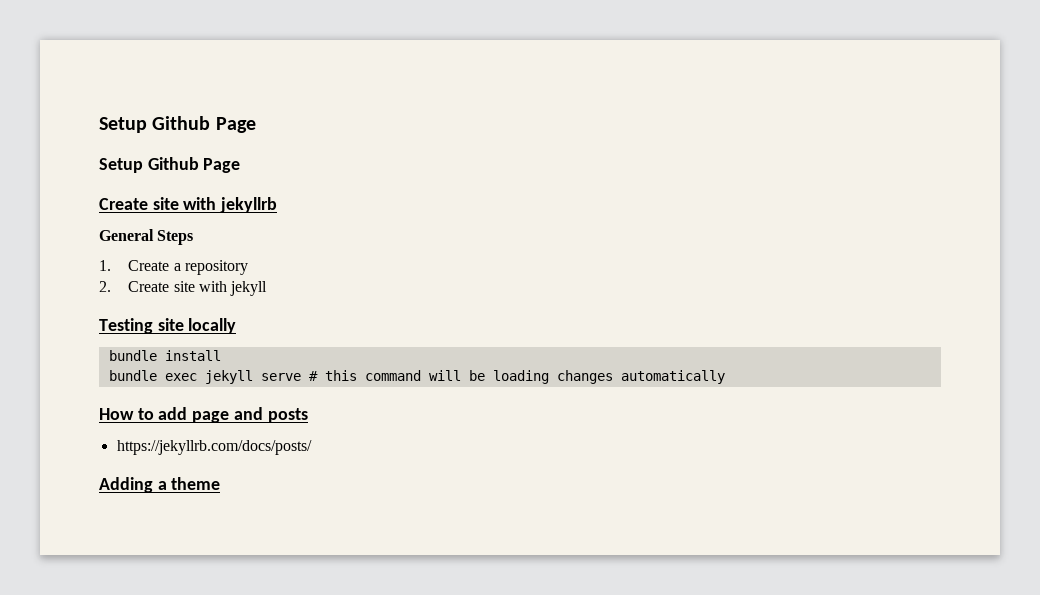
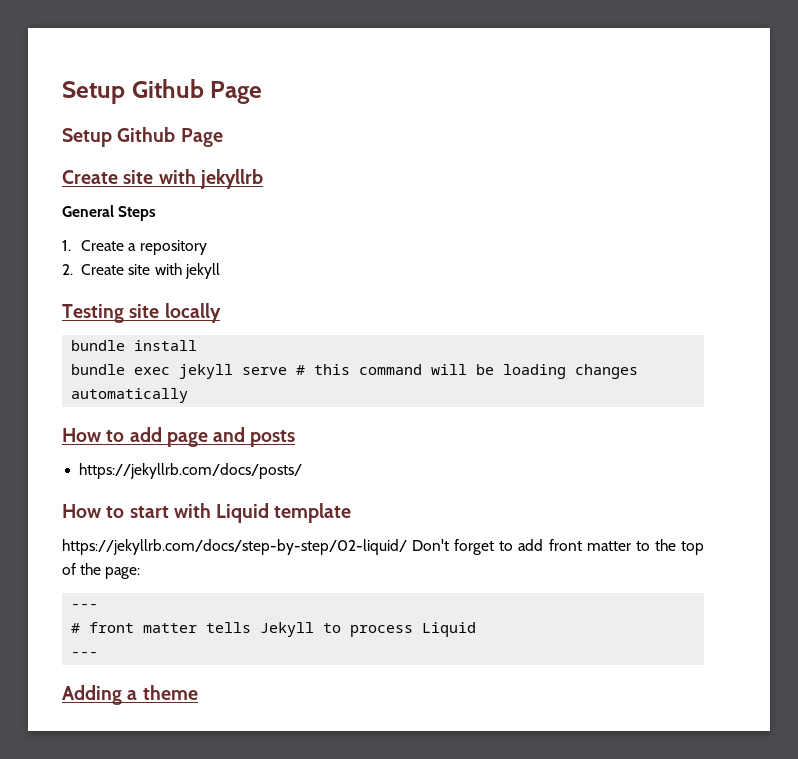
(312, 447) none -> [62,503,352,523] [62,539,704,555] [62,563,141,579] [71,604,99,609] [71,622,477,637] [71,652,99,657] // How to start with Liquid template // https://jekyllrb.com/docs/step-by-step/02-liquid/ Don't forget to add front matter to the top of the page: // --- // # front matter tells Jekyll to process Liquid // ---

